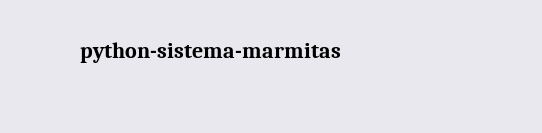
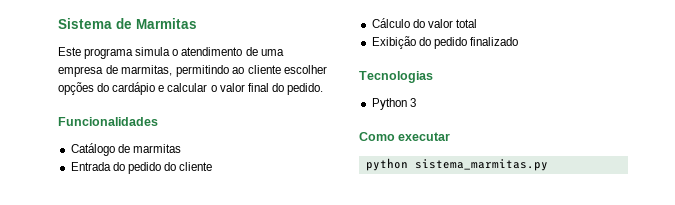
[80,42,341,63] python-sistema-marmitas -> [58,18,197,29] [58,47,284,59] [58,65,327,77] [58,82,323,95] [58,117,158,126] [70,143,181,156] [70,162,213,174] [371,18,477,28] [371,36,518,49] [359,71,433,83] [371,98,416,110] [359,132,451,141] [365,158,548,171] Sistema de Marmitas // Este programa simula o atendimento de uma empresa de marmitas, permitindo ao cliente escolher opções do cardápio e calcular o valor final do pedido. // Funcionalidades // Catálogo de marmitas // Entrada do pedido do cliente // Cálculo do valor total // Exibição do pedido finalizado // Tecnologias // Python 3 // Como executar // python sistema_marmitas.py

